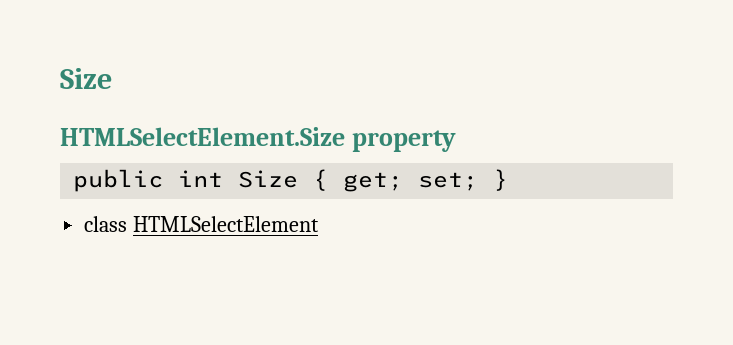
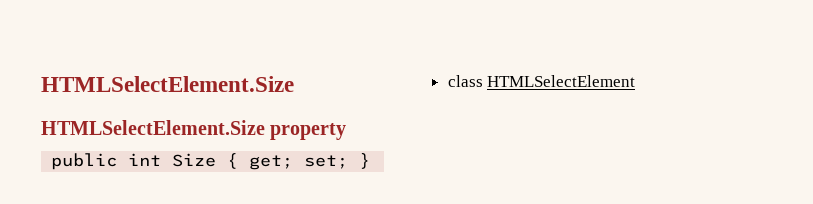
[60,68,112,89] Size -> [41,76,294,92] HTMLSelectElement.Size

